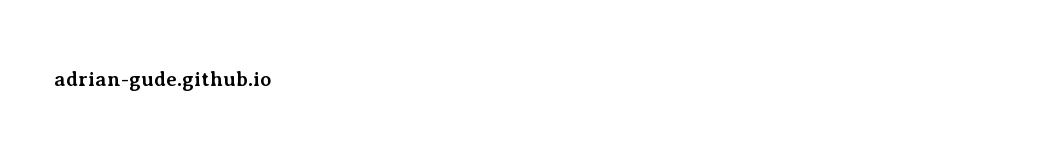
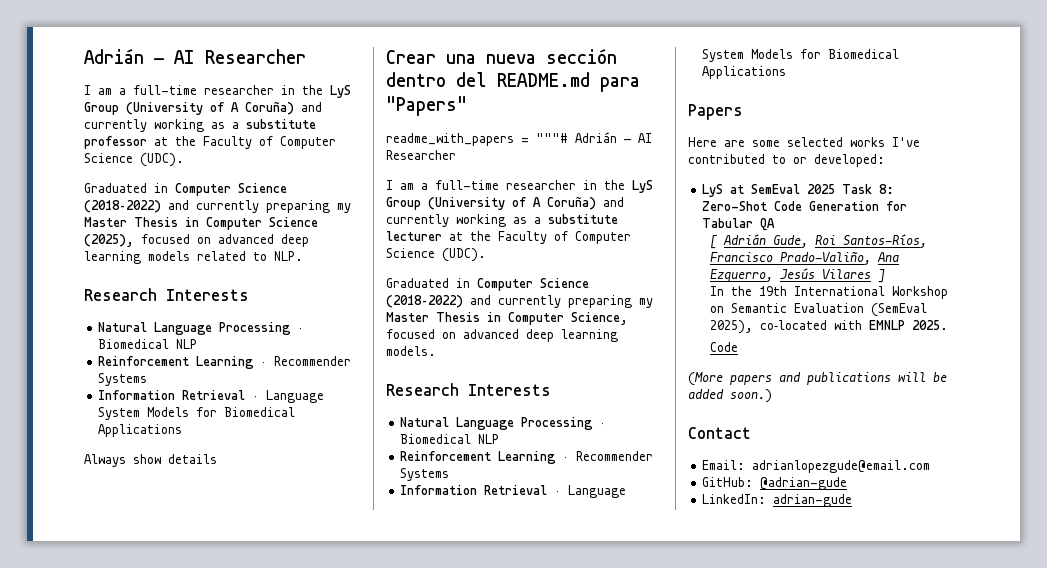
[54,71,271,91] adrian-gude.github.io -> [84,48,306,64] [84,85,351,98] [84,101,322,115] [84,119,316,132] [84,136,336,149] [84,153,184,167] [84,183,287,196] [84,200,351,213] [84,217,318,230] [84,234,309,247] [84,251,303,264] [84,288,249,301] [98,322,305,335] [98,339,198,349] [98,356,352,369] [98,373,148,386] [98,390,325,403] [98,407,296,420] [98,424,183,437] [84,454,217,467] [386,48,617,64] [386,72,640,92] [386,96,467,116] [386,132,652,146] [386,150,456,160] [386,180,653,193] [386,196,624,210] [386,214,618,227] [386,231,631,244] [386,248,486,262] [386,278,589,291] [386,295,653,308] [386,312,628,325] [386,329,618,342] [386,346,436,356] [386,383,551,396] [400,417,607,430] [400,434,500,444] [400,451,654,464] [400,468,450,481] [400,485,627,498] [702,49,900,62] [702,66,787,79] [688,104,743,120] [688,137,920,147] [688,154,885,167] [702,184,895,197] [702,201,908,211] [702,218,776,231] [710,234,928,249] [710,251,900,265] [710,268,886,283] [710,286,949,299] [710,303,928,317] [710,320,949,334] [710,342,739,352] [688,372,947,386] [688,389,772,403] [688,427,751,439] [702,460,931,473] [702,477,848,490] [702,494,853,507] Adrián — AI Researcher // I am a full-time researcher in the LyS Group (University of A Coruña) and currently working as a substitute professor at the Faculty of Computer Science (UDC). // Graduated in Computer Science (2018–2022) and currently preparing my Master Thesis in Computer Science (2025), focused on advanced deep learning models related to NLP. // Research Interests // Natural Language Processing · Biomedical NLP // Reinforcement Learning · Recommender Systems // Information Retrieval · Language System Models for Biomedical Applications // Always show details // Crear una nueva sección dentro del README.md para "Papers" // readme_with_papers = """# Adrián — AI Researcher // I am a full-time researcher in the LyS Group (University of A Coruña) and currently working as a substitute lecturer at the Faculty of Computer Science (UDC). // Graduated in Computer Science (2018–2022) and currently preparing my Master Thesis in Computer Science, focused on advanced deep learning models. // Research Interests // Natural Language Processing · Biomedical NLP // Reinforcement Learning · Recommender Systems // Information Retrieval · Language System Models for Biomedical Applications // Papers // Here are some selected works I've contributed to or developed: // LyS at SemEval 2025 Task 8: Zero-Shot Code Generation for Tabular QA // [ Adrián Gude, Roi Santos-Ríos, Francisco Prado-Valiño, Ana Ezquerro, Jesús Vilares ] // In the 19th International Workshop on Semantic Evaluation (SemEval 2025), co‑located with EMNLP 2025. // Code // (More papers and publications will be added soon.) // Contact // Email: adrianlopezgude@email.com // GitHub: @adrian-gude // LinkedIn: adrian-gude

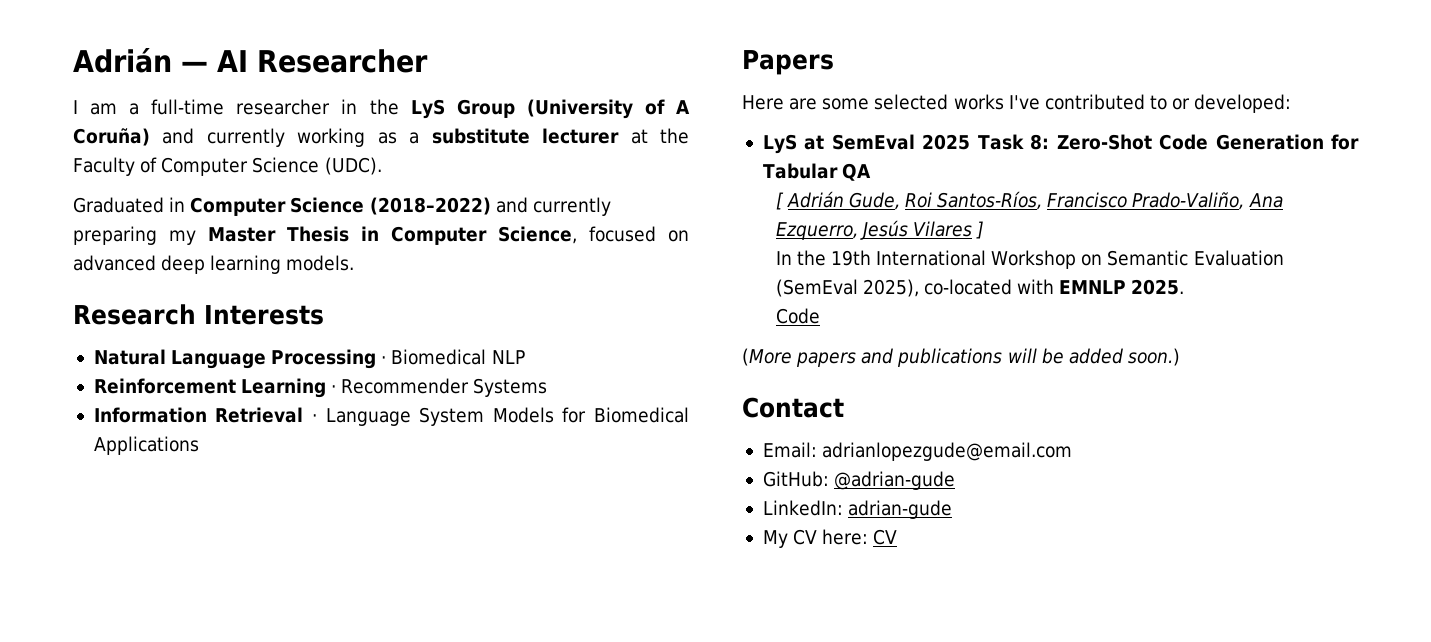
[84,48,306,64] [84,85,351,98] [84,101,322,115] [84,119,316,132] [84,136,336,149] [84,153,184,167] [84,183,287,196] [84,200,351,213] [84,217,318,230] [84,234,309,247] [84,251,303,264] [84,288,249,301] [98,322,305,335] [98,339,198,349] [98,356,352,369] [98,373,148,386] [98,390,325,403] [98,407,296,420] [98,424,183,437] [84,454,217,467] [386,48,617,64] [386,72,640,92] [386,96,467,116] [386,132,652,146] [386,150,456,160] Adrián — AI Researcher // I am a full-time researcher in the LyS Group (University of A Coruña) and currently working as a substitute professor at the Faculty of Computer Science (UDC). // Graduated in Computer Science (2018–2022) and currently preparing my Master Thesis in Computer Science (2025), focused on advanced deep learning models related to NLP. // Research Interests // Natural Language Processing · Biomedical NLP // Reinforcement Learning · Recommender Systems // Information Retrieval · Language System Models for Biomedical Applications // Always show details // Crear una nueva sección dentro del README.md para "Papers" // readme_with_papers = """# Adrián — AI Researcher -> [73,48,428,73] Adrián — AI Researcher
(853, 500) none -> [762,529,898,548] // My CV here: CV

